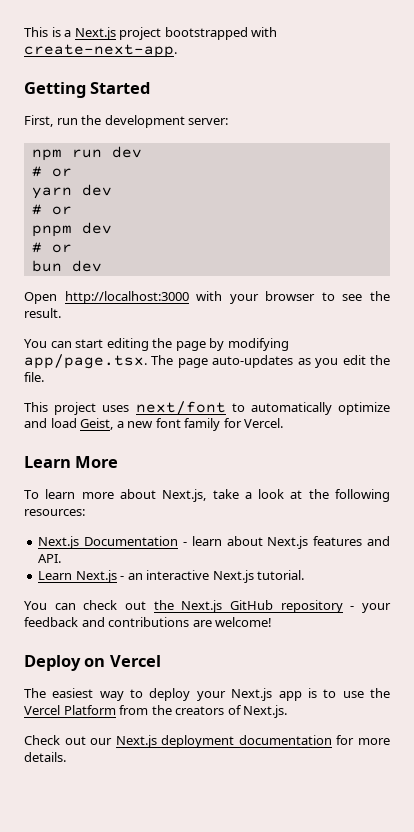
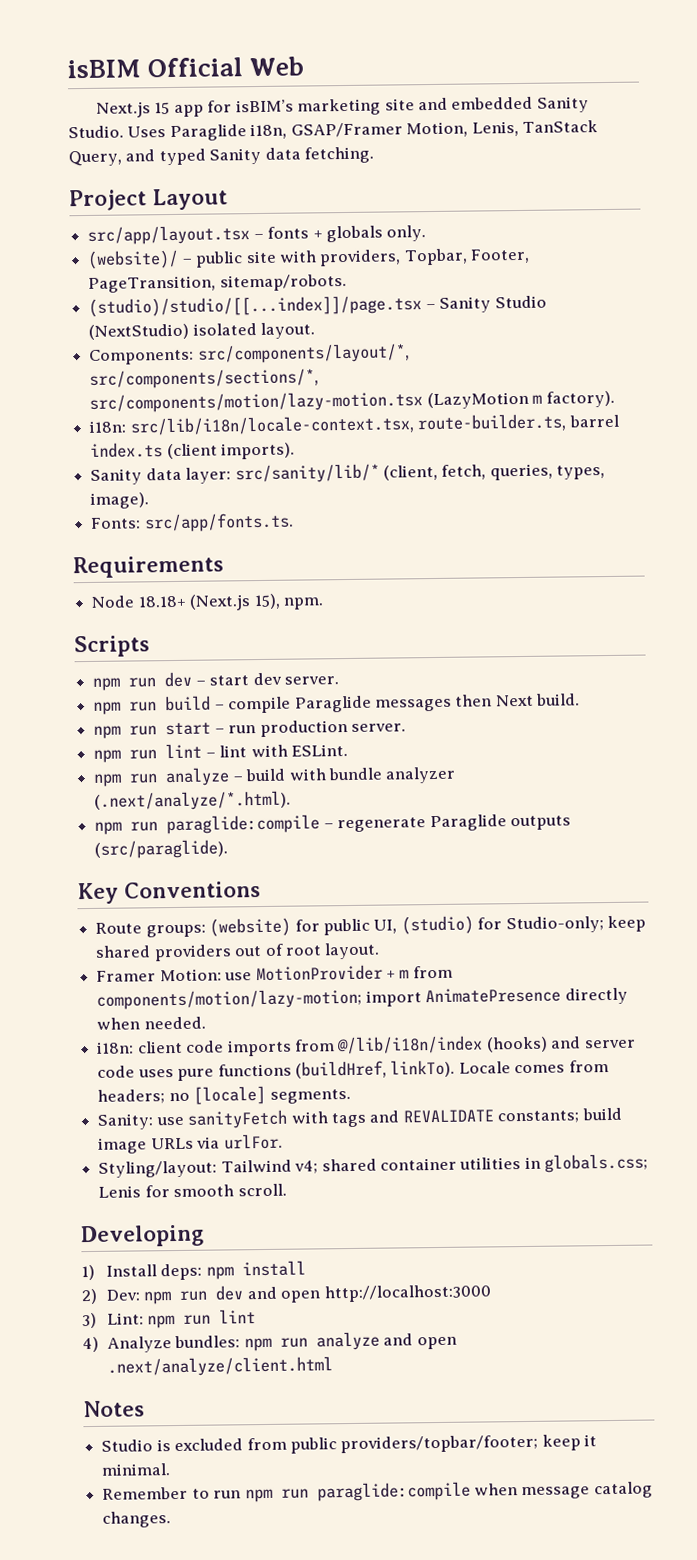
[24,27,278,40] [24,44,177,58] [24,82,151,98] [24,115,229,128] [31,146,142,161] [31,166,72,177] [31,184,112,199] [31,204,72,215] [31,222,112,237] [31,242,72,253] [31,260,102,272] [24,291,390,304] [24,308,61,318] [24,338,289,351] [24,354,391,369] [24,372,44,382] [24,401,390,415] [24,418,284,431] [24,456,119,468] [24,489,391,502] [24,509,85,516] [38,536,390,549] [38,554,62,563] [38,570,305,583] [24,600,391,613] [24,617,273,627] [24,655,161,671] [24,688,391,701] [24,705,288,718] [24,735,390,748] [24,752,66,762] This is a Next.js project bootstrapped with create-next-app. // Getting Started // First, run the development server: // npm run dev // # or // yarn dev // # or // pnpm dev // # or // bun dev // Open http://localhost:3000 with your browser to see the result. // You can start editing the page by modifying app/page.tsx. The page auto-updates as you edit the file. // This project uses next/font to automatically optimize and load Geist, a new font family for Vercel. // Learn More // To learn more about Next.js, take a look at the following resources: // Next.js Documentation - learn about Next.js features and API. // Learn Next.js - an interactive Next.js tutorial. // You can check out the Next.js GitHub repository - your feedback and contributions are welcome! // Deploy on Vercel // The easiest way to deploy your Next.js app is to use the Vercel Platform from the creators of Next.js. // Check out our Next.js deployment documentation for more details. -> [67,56,305,79] [95,96,589,118] [68,120,599,142] [68,146,375,167] [69,188,228,212] [87,225,427,245] [87,248,531,269] [88,273,347,293] [88,295,547,317] [88,322,316,340] [89,343,410,365] [89,368,320,389] [89,390,615,413] [89,413,619,436] [90,442,296,460] [90,463,606,485] [90,492,150,509] [90,512,294,533] [73,555,224,579] [91,593,324,611] [74,635,150,658] [92,671,339,691] [93,693,581,715] [93,720,406,739] [93,743,348,763] [93,766,457,787] [94,790,292,811] [94,814,571,835] [94,839,229,859] [77,881,261,905] [95,915,647,938] [95,942,381,962] [96,964,453,982] [96,987,628,1010] [96,1016,206,1030] [97,1035,636,1057] [97,1059,609,1081] [97,1085,351,1105] [97,1107,622,1130] [98,1133,283,1154] [98,1153,649,1178] [98,1183,287,1198] [81,1224,204,1248] [81,1260,306,1281] [81,1284,492,1305] [82,1309,257,1329] [82,1331,457,1353] [106,1356,333,1377] [83,1400,145,1418] [101,1434,598,1454] [101,1463,171,1476] [102,1481,653,1503] [102,1511,172,1528] isBIM Official Web // Next.js 15 app for isBIM’s marketing site and embedded Sanity Studio. Uses Paraglide i18n, GSAP/Framer Motion, Lenis, TanStack Query, and typed Sanity data fetching. // Project Layout // src/app/layout.tsx – fonts + globals only. // (website)/ – public site with providers, Topbar, Footer, PageTransition, sitemap/robots. // (studio)/studio/[[...index]]/page.tsx – Sanity Studio (NextStudio) isolated layout. // Components: src/components/layout/*, src/components/sections/*, src/components/motion/lazy-motion.tsx (LazyMotion m factory). // i18n: src/lib/i18n/locale-context.tsx, route-builder.ts, barrel index.ts (client imports). // Sanity data layer: src/sanity/lib/* (client, fetch, queries, types, image). // Fonts: src/app/fonts.ts. // Requirements // Node 18.18+ (Next.js 15), npm. // Scripts // npm run dev – start dev server. // npm run build – compile Paraglide messages then Next build. // npm run start – run production server. // npm run lint – lint with ESLint. // npm run analyze – build with bundle analyzer (.next/analyze/*.html). // npm run paraglide:compile – regenerate Paraglide outputs (src/paraglide). // Key Conventions // Route groups: (website) for public UI, (studio) for Studio-only; keep shared providers out of root layout. // Framer Motion: use MotionProvider + m from components/motion/lazy-motion; import AnimatePresence directly when needed. // i18n: client code imports from @/lib/i18n/index (hooks) and server code uses pure functions (buildHref, linkTo). Locale comes from headers; no [locale] segments. // Sanity: use sanityFetch with tags and REVALIDATE constants; build image URLs via urlFor. // Styling/layout: Tailwind v4; shared container utilities in globals.css; Lenis for smooth scroll. // Developing // 1) Install deps: npm install // 2) Dev: npm run dev and open http://localhost:3000 // 3) Lint: npm run lint // 4) Analyze bundles: npm run analyze and open .next/analyze/client.html // Notes // Studio is excluded from public providers/topbar/footer; keep it minimal. // Remember to run npm run paraglide:compile when message catalog changes.

